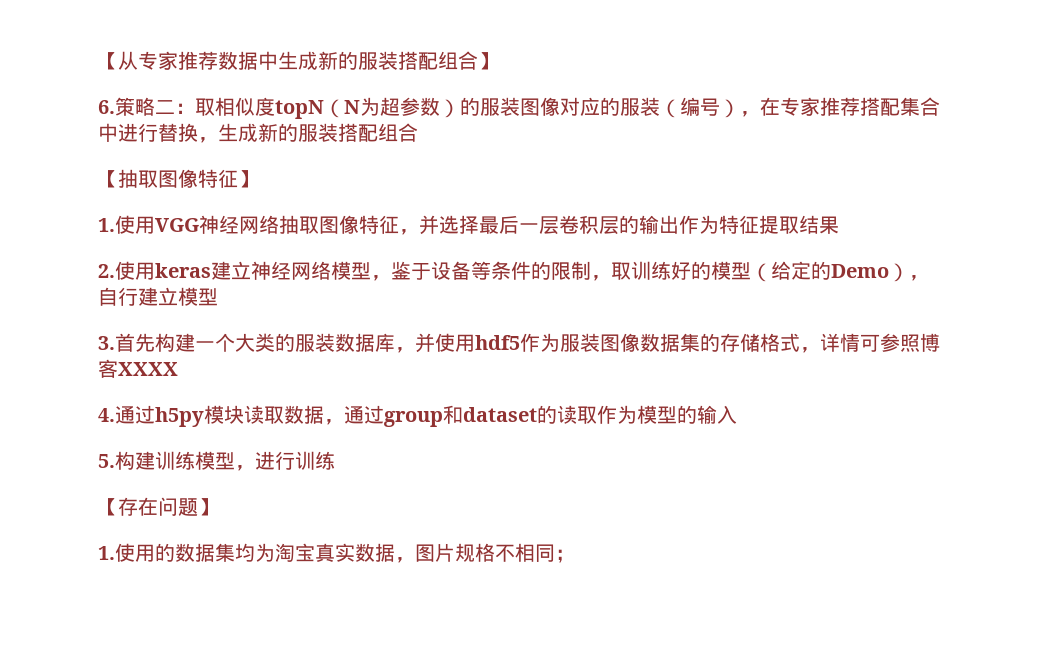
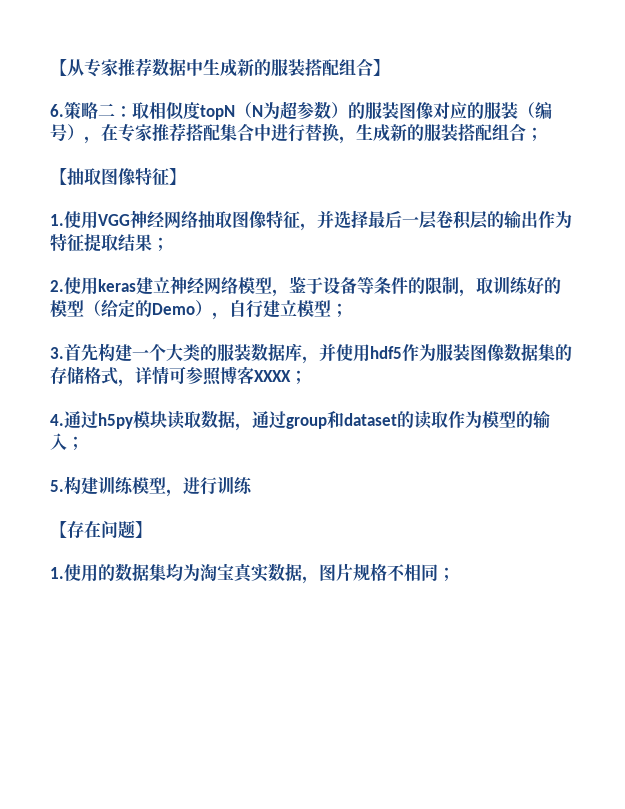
(418, 132) none -> [526,127,543,141] ；
(839, 225) none -> [152,237,169,251] ；
(218, 297) none -> [331,303,348,317] ；
(178, 369) none -> [290,370,307,384] ；
(737, 414) none -> [67,436,84,450] ；

